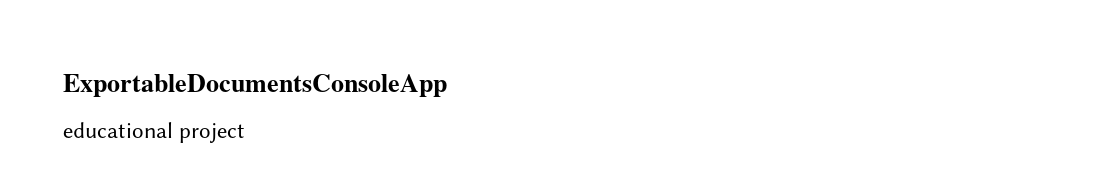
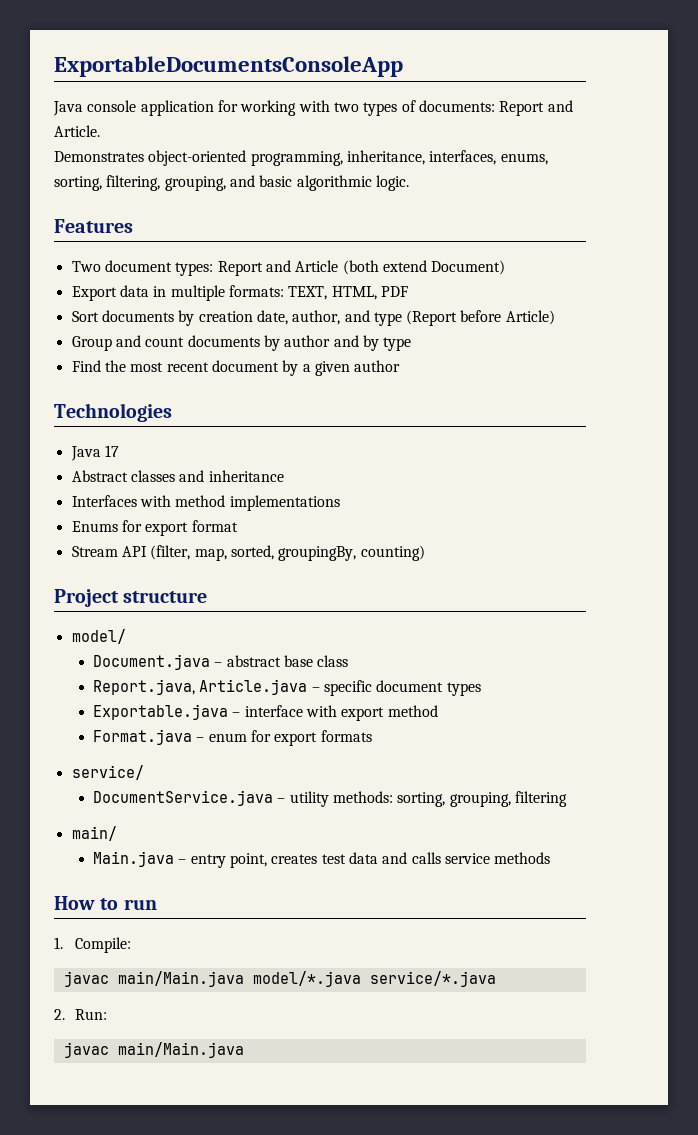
[63,122,246,143] educational project -> [53,100,573,116] [54,125,100,137] [54,150,548,166] [54,175,409,191] [54,219,133,233] [71,260,506,276] [71,285,408,301] [71,310,555,326] [71,335,412,351] [71,360,401,376] [54,403,172,422] [70,445,119,461] [71,470,284,482] [71,495,340,511] [71,520,238,536] [71,545,425,561] [54,589,208,607] [71,629,126,644] [93,654,349,670] [93,679,481,696] [93,704,438,721] [93,729,372,746] [71,765,144,780] [93,790,567,807] [71,826,117,841] [93,851,551,868] [54,896,157,910] [54,937,132,953] [63,971,496,987] [54,1009,108,1020] [63,1042,244,1058] Java console application for working with two types of documents: Report and Article. // Demonstrates object-oriented programming, inheritance, interfaces, enums, sorting, filtering, grouping, and basic algorithmic logic. // Features // Two document types: Report and Article (both extend Document) // Export data in multiple formats: TEXT, HTML, PDF // Sort documents by creation date, author, and type (Report before Article) // Group and count documents by author and by type // Find the most recent document by a given author // Technologies // Java 17 // Abstract classes and inheritance // Interfaces with method implementations // Enums for export format // Stream API (filter, map, sorted, groupingBy, counting) // Project structure // model/ // Document.java – abstract base class // Report.java, Article.java – specific document types // Exportable.java – interface with export method // Format.java – enum for export formats // service/ // DocumentService.java – utility methods: sorting, grouping, filtering // main/ // Main.java – entry point, creates test data and calls service methods // How to run // 1. Compile: // javac main/Main.java model/*.java service/*.java // 2. Run: // javac main/Main.java

